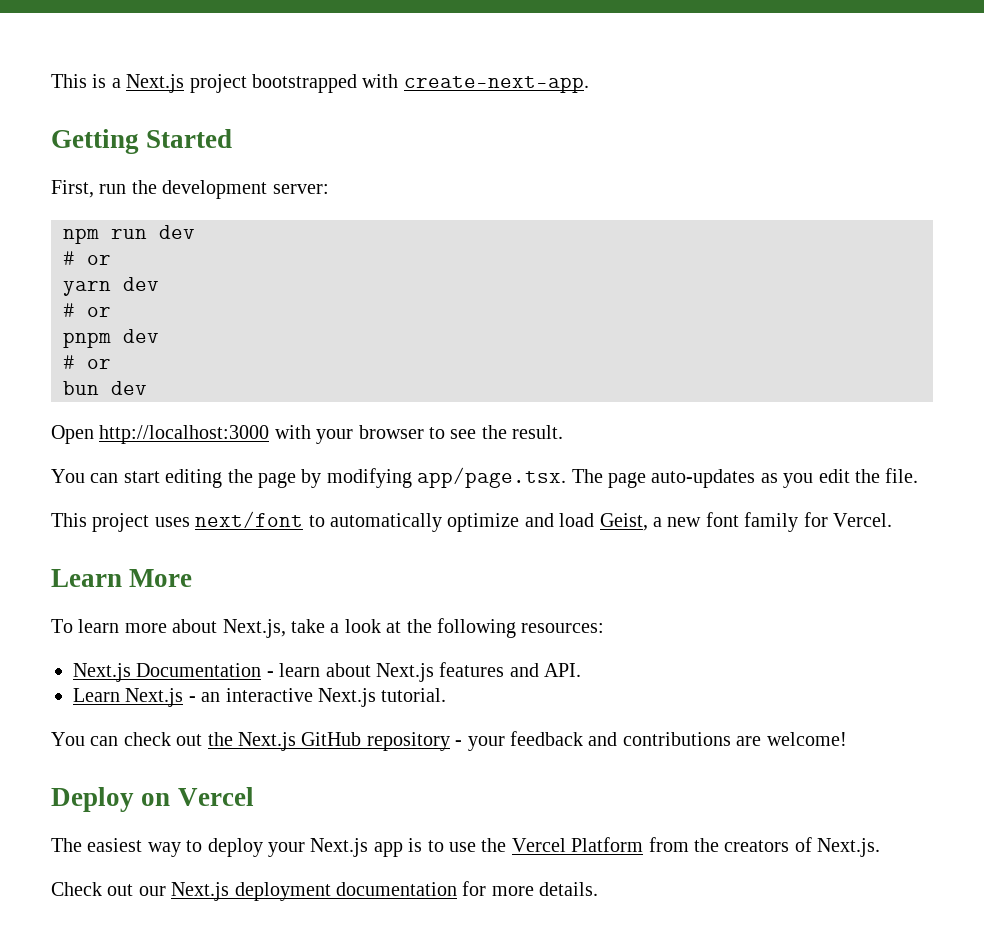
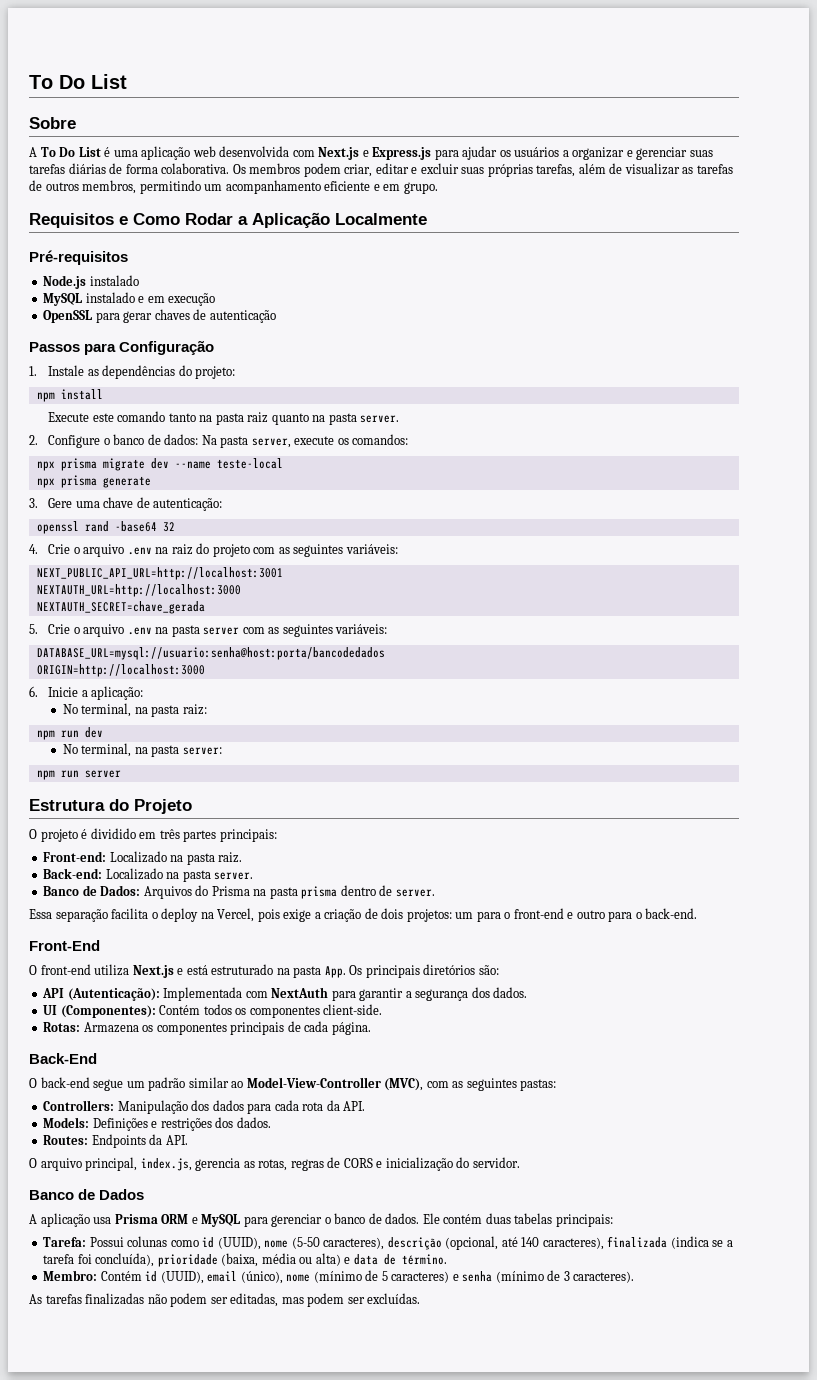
[51,74,589,93] [51,129,233,154] [51,180,329,199] [63,225,195,244] [63,251,111,265] [63,277,159,296] [63,303,111,317] [63,329,159,348] [63,355,111,369] [63,381,147,395] [51,425,564,444] [51,467,919,488] [51,511,892,532] [51,569,193,587] [51,618,605,638] [73,662,582,682] [73,688,447,707] [51,731,847,751] [51,787,254,812] [51,837,881,857] [51,881,599,901] This is a Next.js project bootstrapped with create-next-app. // Getting Started // First, run the development server: // npm run dev // # or // yarn dev // # or // pnpm dev // # or // bun dev // Open http://localhost:3000 with your browser to see the result. // You can start editing the page by modifying app/page.tsx. The page auto-updates as you edit the file. // This project uses next/font to automatically optimize and load Geist, a new font family for Vercel. // Learn More // To learn more about Next.js, take a look at the following resources: // Next.js Documentation - learn about Next.js features and API. // Learn Next.js - an interactive Next.js tutorial. // You can check out the Next.js GitHub repository - your feedback and contributions are welcome! // Deploy on Vercel // The easiest way to deploy your Next.js app is to use the Vercel Platform from the creators of Next.js. // Check out our Next.js deployment documentation for more details. -> [29,74,127,89] [29,117,76,129] [29,146,713,160] [29,163,733,177] [29,180,438,194] [29,212,427,228] [29,250,128,265] [43,275,139,289] [43,292,216,306] [43,309,276,323] [29,340,215,355] [29,365,236,379] [36,389,103,402] [48,411,400,425] [29,434,409,448] [36,458,283,471] [36,475,151,488] [29,497,223,511] [36,521,175,534] [29,543,398,557] [36,567,283,580] [36,584,241,597] [36,601,205,614] [29,624,388,637] [36,647,385,660] [36,664,205,677] [29,686,144,700] [62,703,207,717] [36,727,103,740] [62,743,222,757] [36,770,121,780] [29,799,192,814] [29,828,277,842] [43,851,243,865] [43,868,254,882] [43,885,435,899] [29,908,698,922] [29,940,100,951] [29,964,499,978] [42,987,528,1001] [43,1004,383,1018] [43,1021,371,1035] [29,1053,97,1064] [29,1077,557,1091] [43,1100,366,1114] [43,1117,271,1131] [43,1134,188,1148] [29,1157,520,1171] [29,1189,145,1200] [29,1213,613,1227] [43,1236,733,1250] [43,1253,447,1267] [43,1270,635,1284] [29,1293,421,1307] To Do List // Sobre // A To Do List é uma aplicação web desenvolvida com Next.js e Express.js para ajudar os usuários a organizar e gerenciar suas tarefas diárias de forma colaborativa. Os membros podem criar, editar e excluir suas próprias tarefas, além de visualizar as tarefas de outros membros, permitindo um acompanhamento eficiente e em grupo. // Requisitos e Como Rodar a Aplicação Localmente // Pré-requisitos // Node.js instalado // MySQL instalado e em execução // OpenSSL para gerar chaves de autenticação // Passos para Configuração // 1. Instale as dependências do projeto: // npm install // Execute este comando tanto na pasta raiz quanto na pasta server. // 2. Configure o banco de dados: Na pasta server, execute os comandos: // npx prisma migrate dev --name teste-local // npx prisma generate // 3. Gere uma chave de autenticação: // openssl rand -base64 32 // 4. Crie o arquivo .env na raiz do projeto com as seguintes variáveis: // NEXT_PUBLIC_API_URL=http://localhost:3001 // NEXTAUTH_URL=http://localhost:3000 // NEXTAUTH_SECRET=chave_gerada // 5. Crie o arquivo .env na pasta server com as seguintes variáveis: // DATABASE_URL=mysql://usuario:senha@host:porta/bancodedados // ORIGIN=http://localhost:3000 // 6. Inicie a aplicação: // No terminal, na pasta raiz: // npm run dev // No terminal, na pasta server: // npm run server // Estrutura do Projeto // O projeto é dividido em três partes principais: // Front-end: Localizado na pasta raiz. // Back-end: Localizado na pasta server. // Banco de Dados: Arquivos do Prisma na pasta prisma dentro de server. // Essa separação facilita o deploy na Vercel, pois exige a criação de dois projetos: um para o front-end e outro para o back-end. // Front-End // O front-end utiliza Next.js e está estruturado na pasta App. Os principais diretórios são: // API (Autenticação): Implementada com NextAuth para garantir a segurança dos dados. // UI (Componentes): Contém todos os componentes client-side. // Rotas: Armazena os componentes principais de cada página. // Back-End // O back-end segue um padrão similar ao Model-View-Controller (MVC), com as seguintes pastas: // Controllers: Manipulação dos dados para cada rota da API. // Models: Definições e restrições dos dados. // Routes: Endpoints da API. // O arquivo principal, index.js, gerencia as rotas, regras de CORS e inicialização do servidor. // Banco de Dados // A aplicação usa Prisma ORM e MySQL para gerenciar o banco de dados. Ele contém duas tabelas principais: // Tarefa: Possui colunas como id (UUID), nome (5-50 caracteres), descrição (opcional, até 140 caracteres), finalizada (indica se a tarefa foi concluída), prioridade (baixa, média ou alta) e data de término. // Membro: Contém id (UUID), email (único), nome (mínimo de 5 caracteres) e senha (mínimo de 3 caracteres). // As tarefas finalizadas não podem ser editadas, mas podem ser excluídas.

